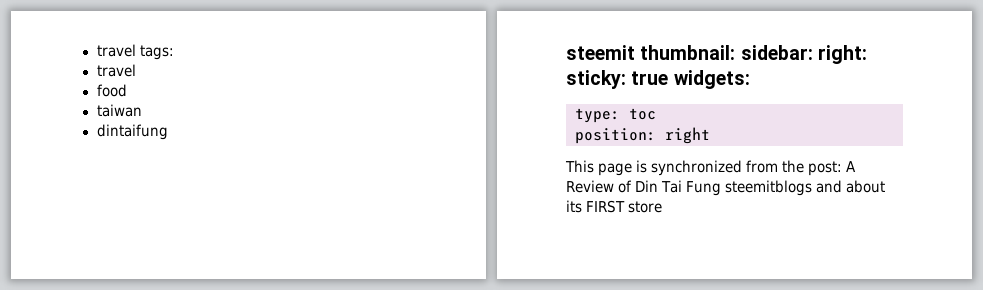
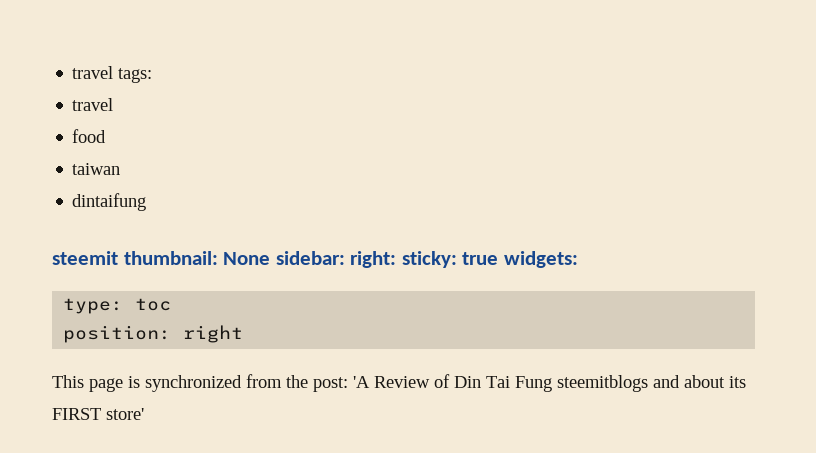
[640,45,736,60] thumbnail: -> [123,251,271,265] thumbnail: None
[846,161,857,172] A -> [353,376,370,388] 'A
[628,201,663,213] store -> [106,408,144,420] store'

